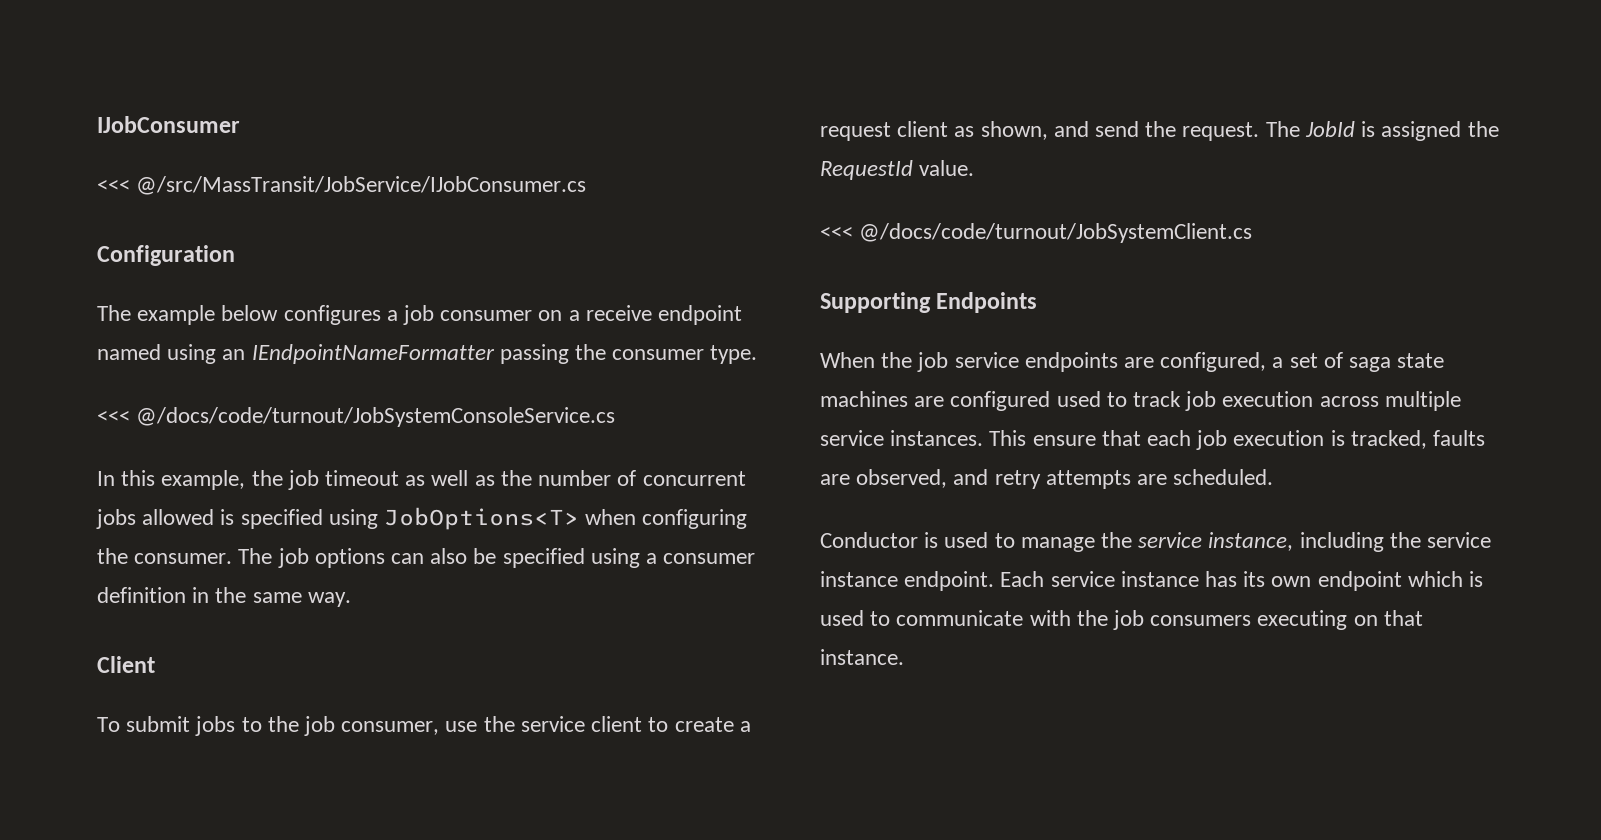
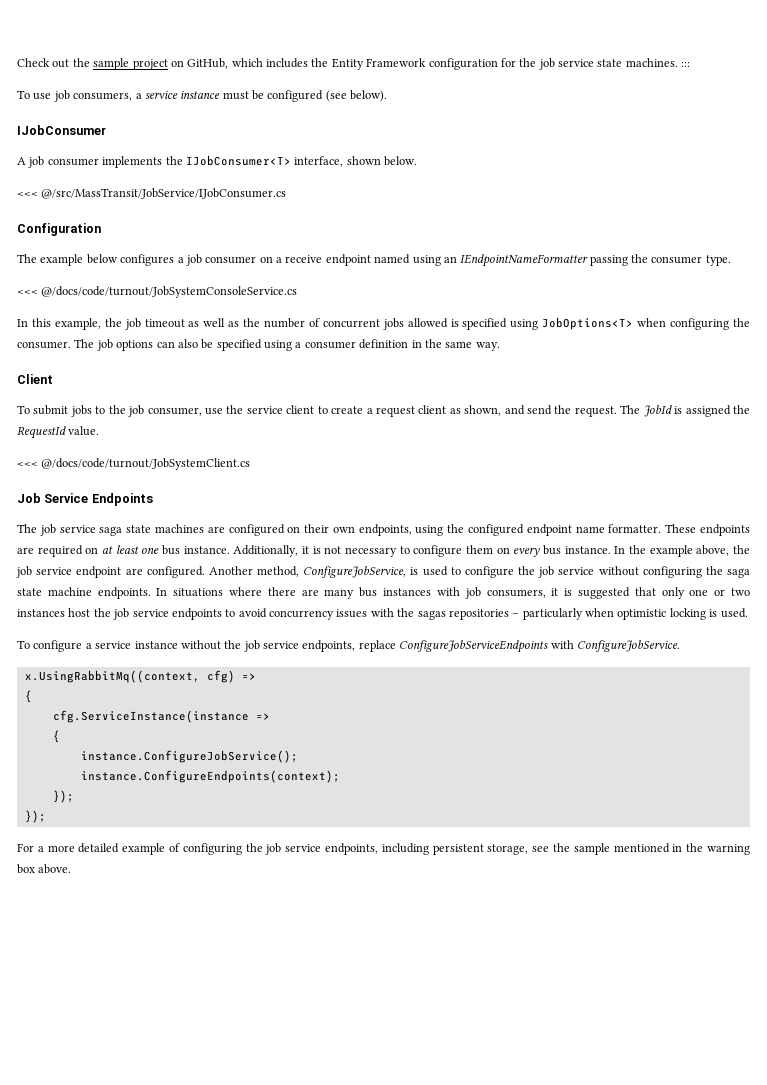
[97,116,240,133] IJobConsumer -> [17,58,691,70] [17,90,388,102] [17,125,106,135] [17,155,417,168] Check out the sample project on GitHub, which includes the Entity Framework configuration for the job service state machines. ::: // To use job consumers, a service instance must be configured (see below). // IJobConsumer // A job consumer implements the IJobConsumer<T> interface, shown below.
[820,292,931,313] Supporting -> [17,493,89,503] Job Service
[820,352,1343,372] When the job service endpoints are configured, a set of -> [17,524,96,536] The job service
[1056,391,1461,411] [820,430,1486,450] [820,469,1274,489] [820,532,1492,552] [820,571,1484,591] [820,610,1423,630] [820,649,904,665] used to track job execution across multiple service instances. This ensure that each job execution is tracked, faults are observed, and retry attempts are scheduled. // Conductor is used to manage the service instance, including the service instance endpoint. Each service instance has its own endpoint which is used to communicate with the job consumers executing on that instance. -> [287,524,750,536] [17,545,750,557] [16,566,750,578] [17,587,751,599] [17,608,748,620] [17,640,680,653] [24,670,256,683] [24,690,32,703] [52,710,270,723] [52,730,60,743] [80,750,298,763] [80,770,340,783] [52,790,74,803] [24,810,46,823] [17,843,750,855] [17,864,72,874] on their own endpoints, using the configured endpoint name formatter. These endpoints are required on at least one bus instance. Additionally, it is not necessary to configure them on every bus instance. In the example above, the job service endpoint are configured. Another method, ConfigureJobService, is used to configure the job service without configuring the saga state machine endpoints. In situations where there are many bus instances with job consumers, it is suggested that only one or two instances host the job service endpoints to avoid concurrency issues with the sagas repositories – particularly when optimistic locking is used. // To configure a service instance without the job service endpoints, replace ConfigureJobServiceEndpoints with ConfigureJobService. // x.UsingRabbitMq((context, cfg) => // { // cfg.ServiceInstance(instance => // { // instance.ConfigureJobService(); // instance.ConfigureEndpoints(context); // }); // }); // For a more detailed example of configuring the job service endpoints, including persistent storage, see the sample mentioned in the warning box above.

